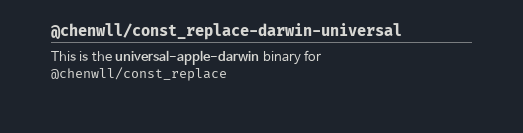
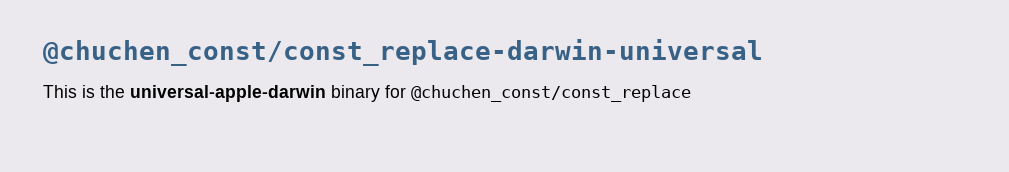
[50,23,402,40] @chenwll/const_replace-darwin-universal -> [43,39,763,66] @chuchen_const/const_replace-darwin-universal
[51,67,227,81] @chenwll/const_replace -> [411,85,691,102] @chuchen_const/const_replace

